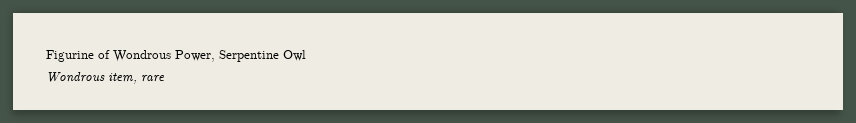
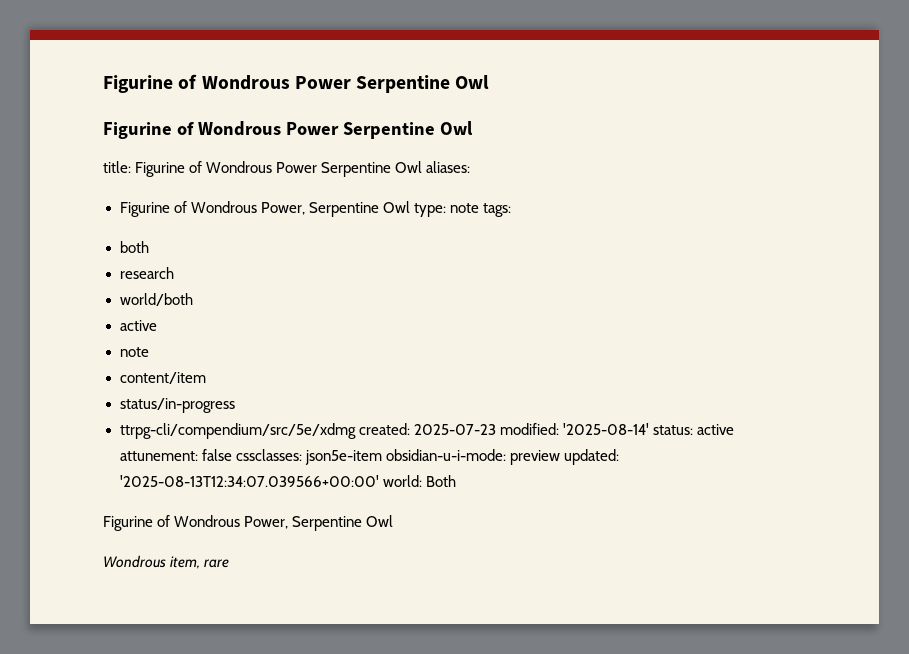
[46,50,171,62] Figurine of Wondrous -> [103,74,490,93] [103,121,473,139] [103,161,471,177] [119,201,511,217] [119,241,149,253] [119,267,174,279] [119,293,193,306] [119,320,157,331] [119,347,149,357] [119,372,206,384] [119,398,235,413] [119,423,734,439] [119,449,619,465] [119,475,456,487] [103,515,241,531] Figurine of Wondrous Power Serpentine Owl // Figurine of Wondrous Power Serpentine Owl // title: Figurine of Wondrous Power Serpentine Owl aliases: // Figurine of Wondrous Power, Serpentine Owl type: note tags: // both // research // world/both // active // note // content/item // status/in-progress // ttrpg-cli/compendium/src/5e/xdmg created: 2025-07-23 modified: '2025-08-14' status: active attunement: false cssclasses: json5e-item obsidian-u-i-mode: preview updated: '2025-08-13T12:34:07.039566+00:00' world: Both // Figurine of Wondrous

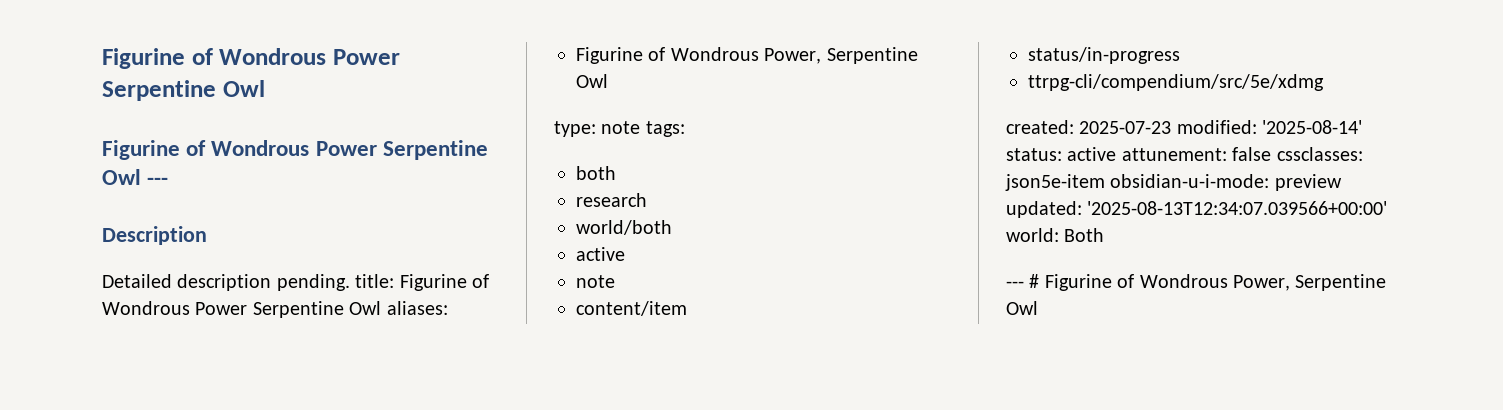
(473, 128) // -> [147,177,169,185] [102,226,207,245] [102,274,350,291] --- // Description // Detailed description pending.
(410, 207) none -> (608, 81) //
(356, 431) none -> (1324, 82) //
[103,515,394,531] [103,555,230,569] Figurine of Wondrous Power, Serpentine Owl // Wondrous item, rare -> [1006,274,1387,291] [1006,301,1038,315] --- # Figurine of Wondrous Power, Serpentine Owl

